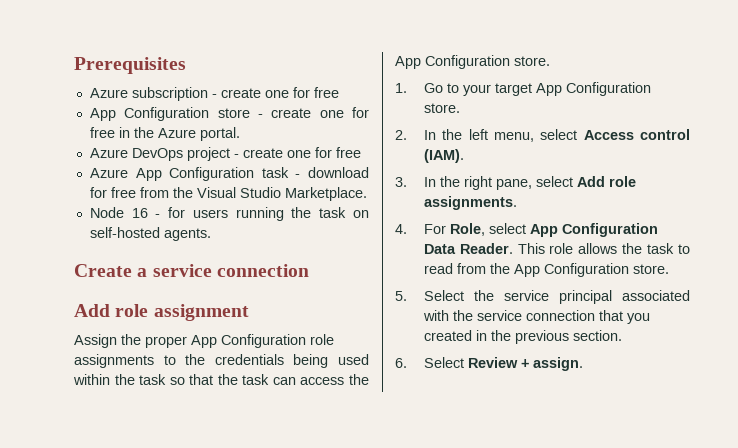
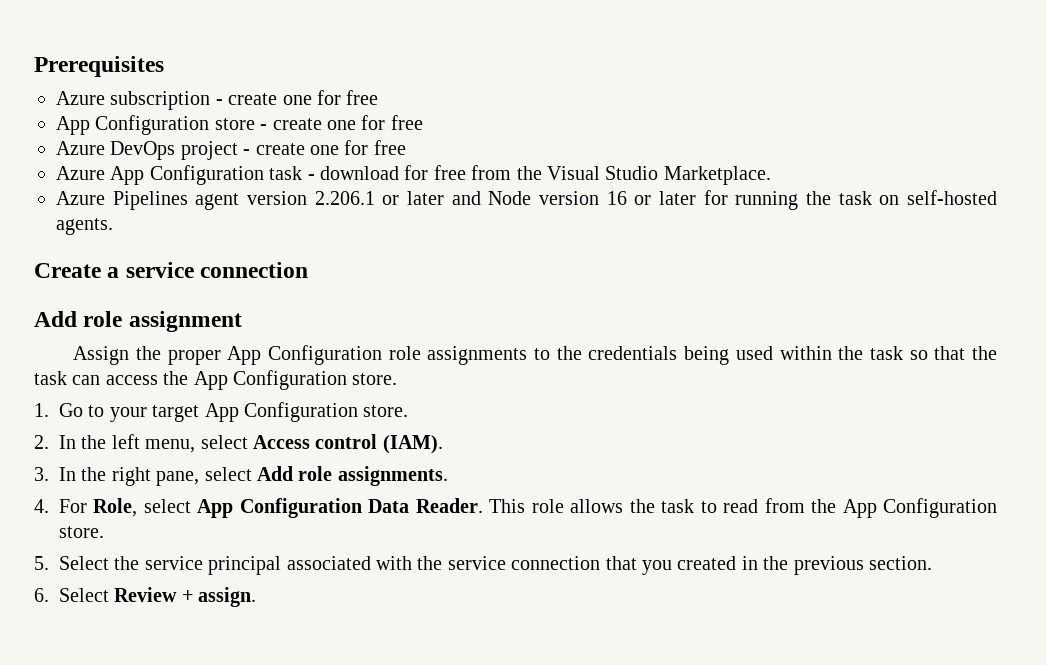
[118,127,240,141] in the Azure portal. -> (423, 122) none
[89,207,228,218] Node 16 - for users -> [56,190,728,210] Azure Pipelines agent version 2.206.1 or later and Node version 16 or later for

